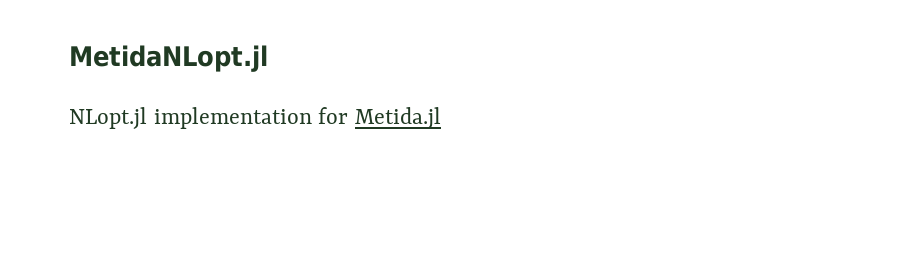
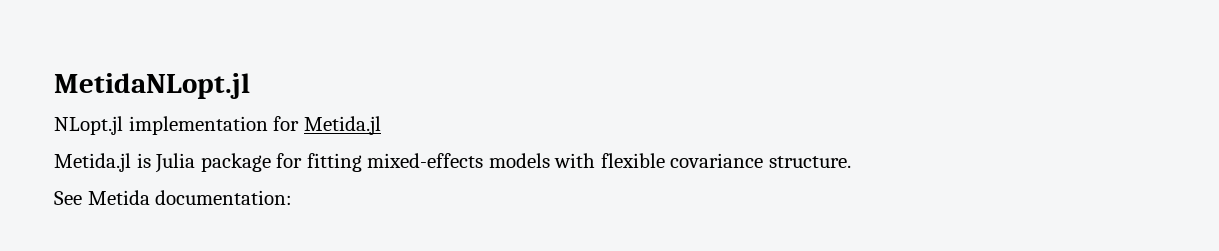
(441, 118) none -> [54,153,851,173] [54,190,293,205] // Metida.jl is Julia package for fitting mixed-effects models with flexible covariance structure. // See Metida documentation:

